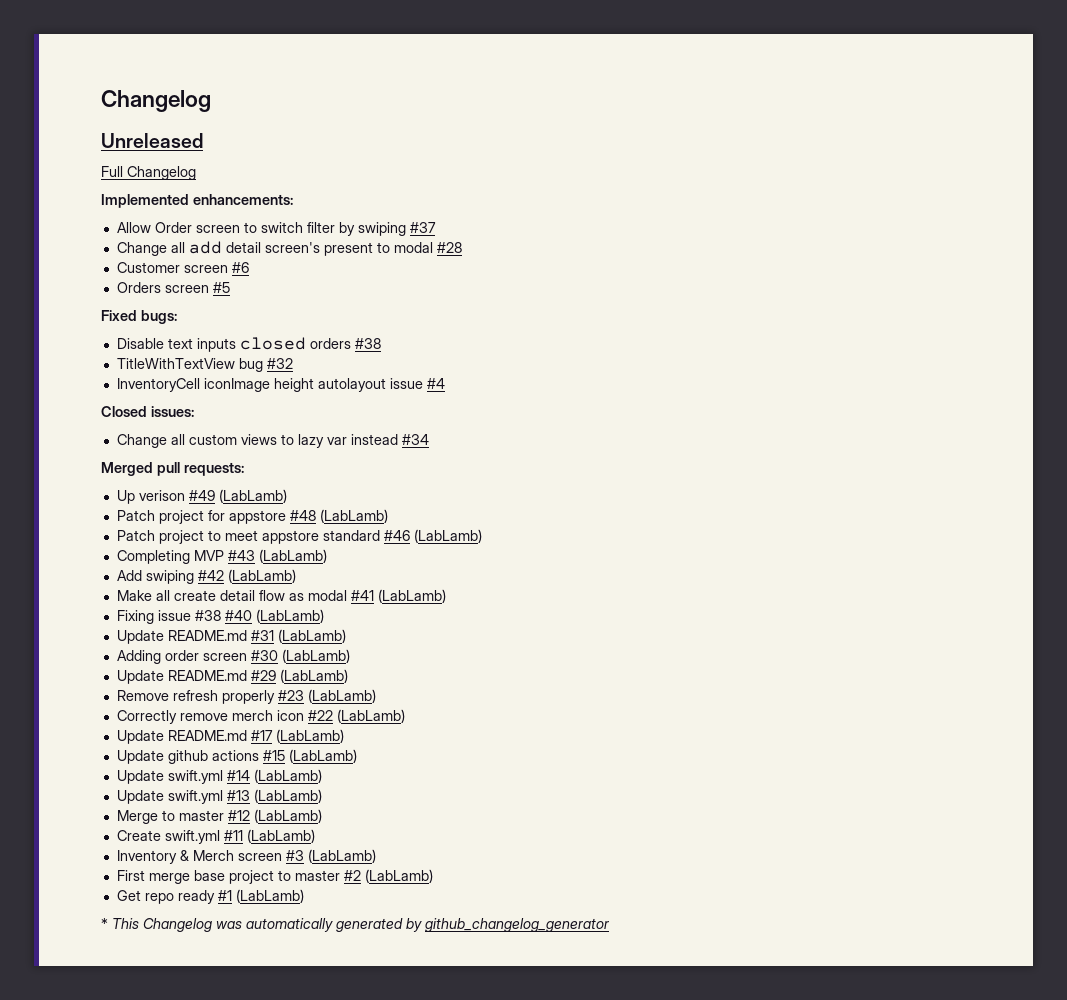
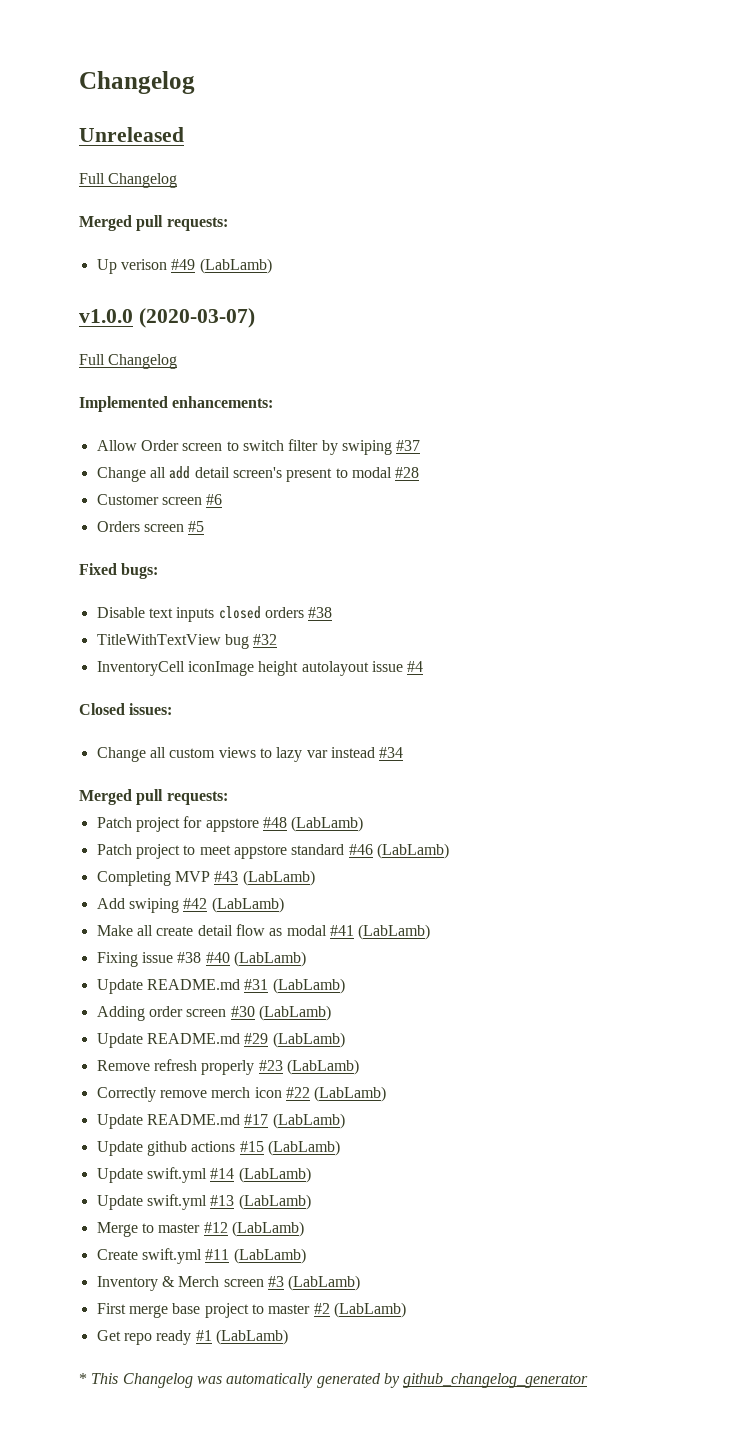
(196, 173) none -> [79,215,228,231] [96,258,272,274] [79,308,255,328] [79,354,178,369] // Merged pull requests: // Up verison #49 (LabLamb) // v1.0.0 (2020-03-07) // Full Changelog
[116,489,287,504] // Up verison #49 (LabLamb) -> (228, 798) none

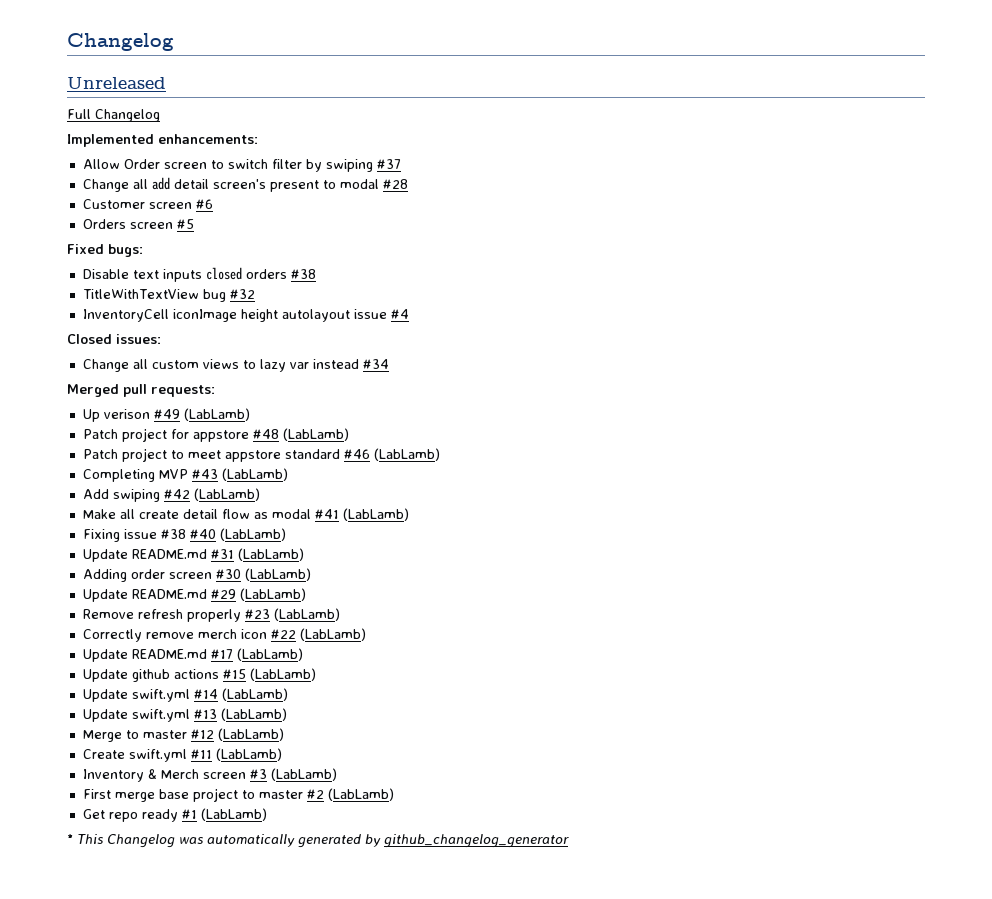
[79,215,228,231] [96,258,272,274] [79,308,255,328] [79,354,178,369] // Merged pull requests: // Up verison #49 (LabLamb) // v1.0.0 (2020-03-07) // Full Changelog -> (160, 115) none
(228, 798) none -> [82,408,250,422] // Up verison #49 (LabLamb)

